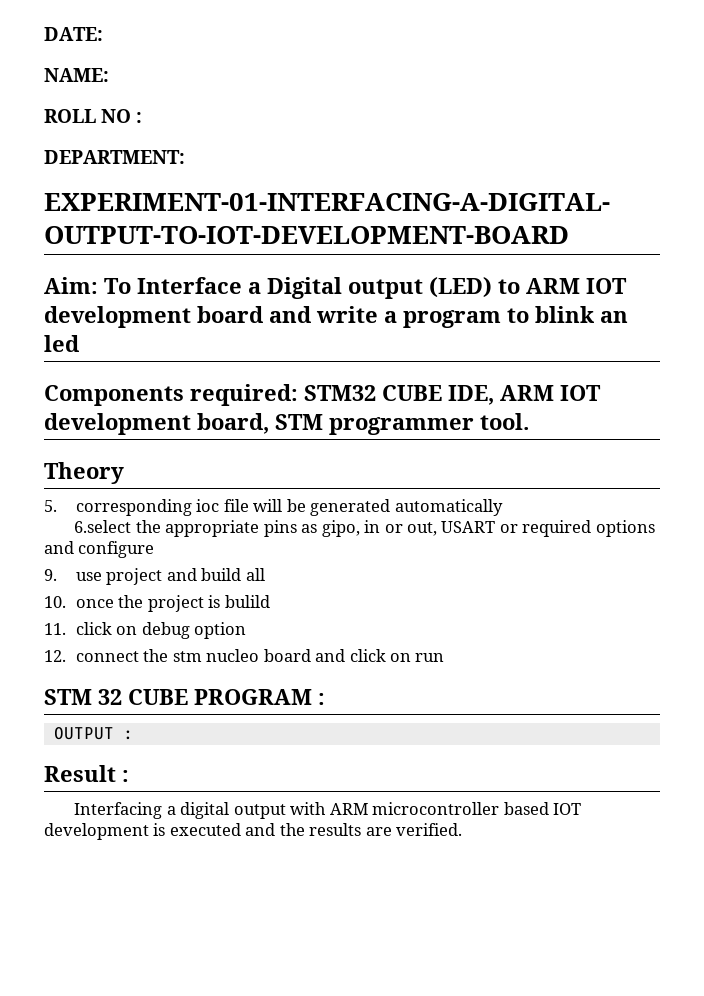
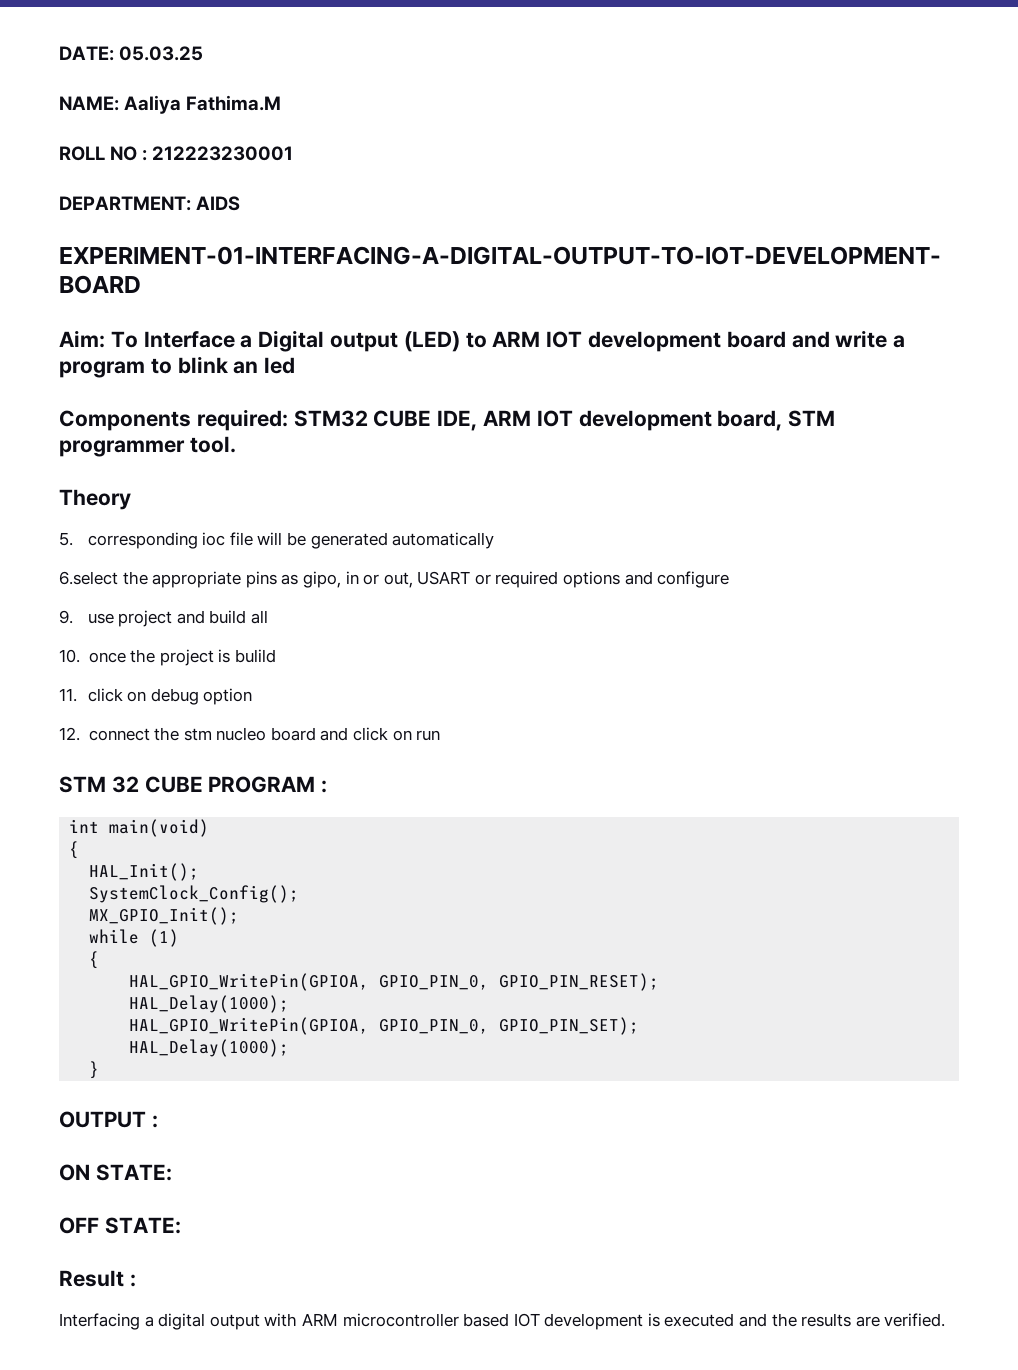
(103, 34) none -> [119,46,204,61] 05.03.25
(109, 75) none -> [124,95,282,114] Aaliya Fathima.M
(143, 117) none -> [152,146,294,161] 212223230001
(185, 157) none -> [196,196,241,211] AIDS
[53,727,134,740] OUTPUT : -> [69,819,210,837] [69,841,80,859] [89,863,200,881] [89,885,300,903] [89,907,240,925] [89,929,180,947] [89,951,100,969] [129,973,660,991] [129,995,290,1013] [129,1017,640,1035] [129,1039,290,1057] [89,1061,100,1079] [59,1111,158,1128] [59,1164,172,1181] [59,1217,181,1234] int main(void) // { // HAL_Init(); // SystemClock_Config(); // MX_GPIO_Init(); // while (1) // { // HAL_GPIO_WritePin(GPIOA, GPIO_PIN_0, GPIO_PIN_RESET); // HAL_Delay(1000); // HAL_GPIO_WritePin(GPIOA, GPIO_PIN_0, GPIO_PIN_SET); // HAL_Delay(1000); // } // OUTPUT : // ON STATE: // OFF STATE:

